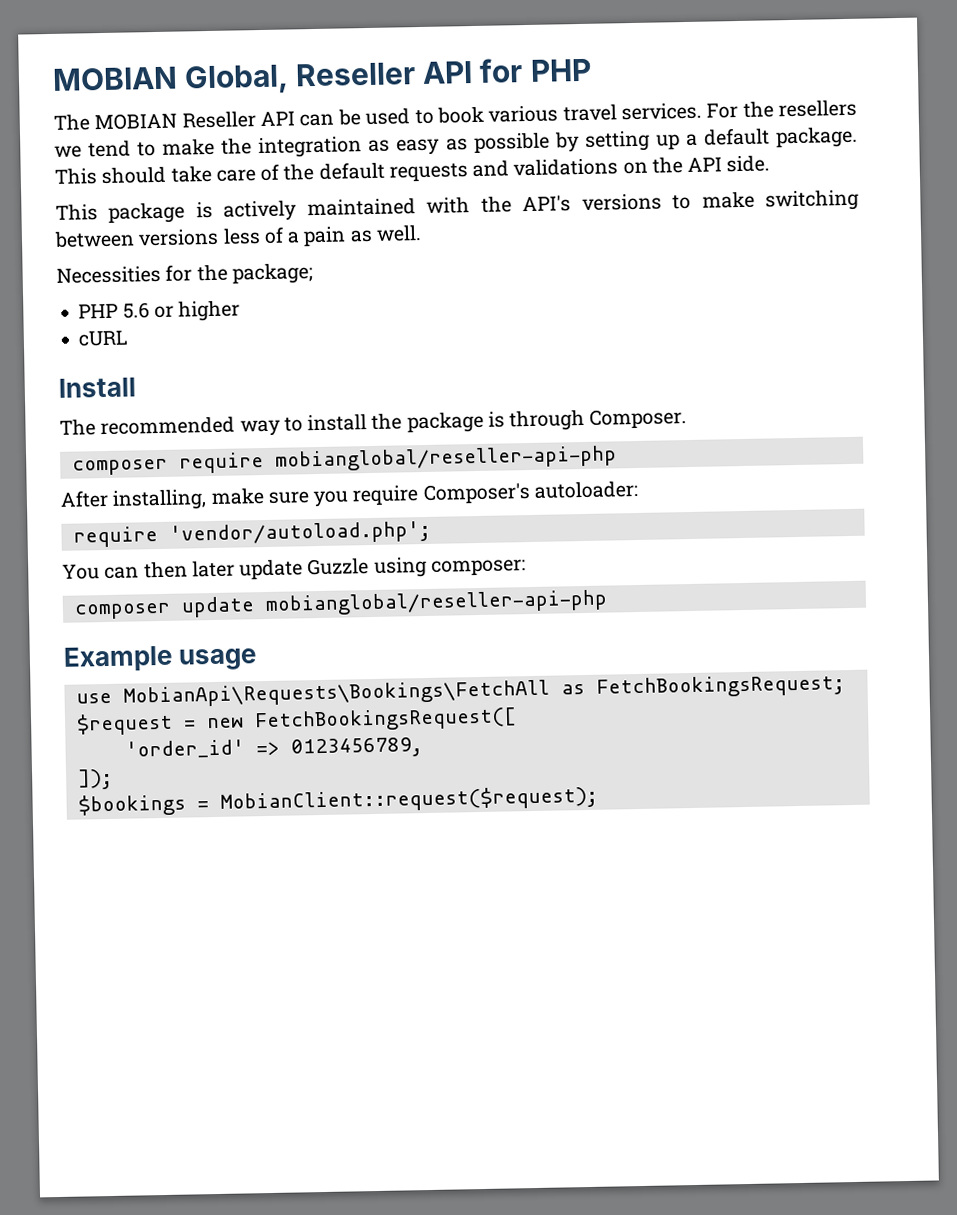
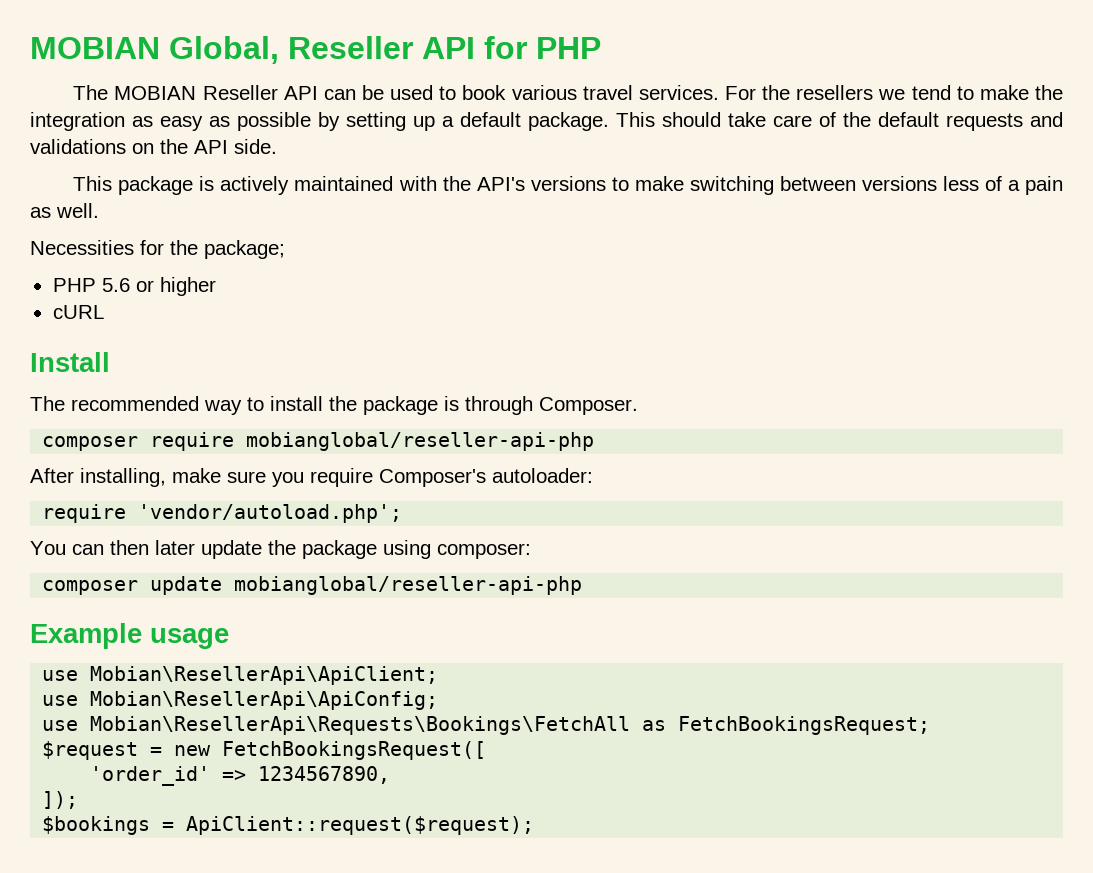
[307,558,370,576] Guzzle -> [268,540,377,559] the package
[122,679,550,708] MobianApi\Requests\Bookings\FetchAll -> [90,666,439,685] [42,691,439,710] [42,716,631,735] Mobian\ResellerApi\ApiClient; // use Mobian\ResellerApi\ApiConfig; // use Mobian\ResellerApi\Requests\Bookings\FetchAll
[290,737,423,759] 0123456789, -> [258,766,391,784] 1234567890,
[219,785,598,814] MobianClient::request($request); -> [186,816,535,835] ApiClient::request($request);

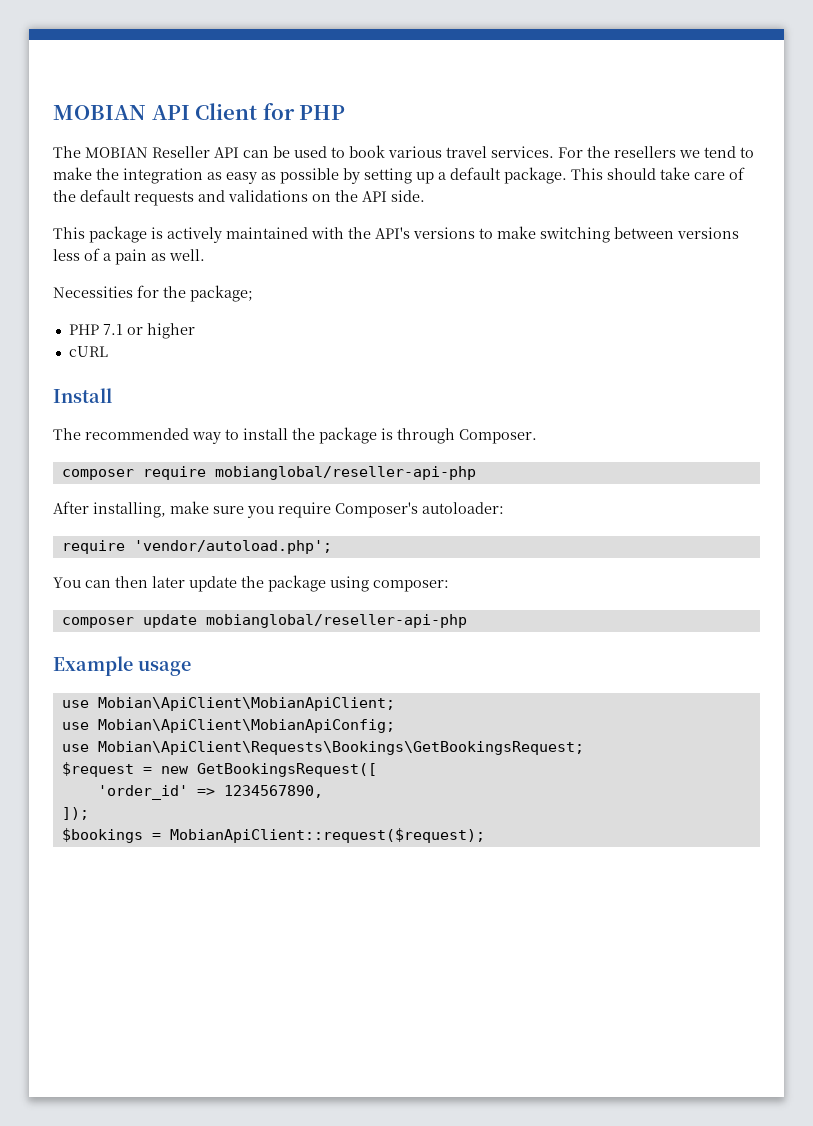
[30,36,475,64] MOBIAN Global, Reseller API -> [53,103,258,120] MOBIAN API Client
[101,278,130,292] 5.6 -> [102,324,123,335] 7.1
[90,666,439,685] [42,691,439,710] [42,716,931,735] Mobian\ResellerApi\ApiClient; // use Mobian\ResellerApi\ApiConfig; // use Mobian\ResellerApi\Requests\Bookings\FetchAll as FetchBookingsRequest; -> [97,697,395,711] [61,719,395,733] [61,741,584,755] Mobian\ApiClient\MobianApiClient; // use Mobian\ApiClient\MobianApiConfig; // use Mobian\ApiClient\Requests\Bookings\GetBookingsRequest;
[222,741,487,760] FetchBookingsRequest([ -> [196,763,377,777] GetBookingsRequest([
[186,816,535,835] ApiClient::request($request); -> [169,828,485,843] MobianApiClient::request($request);

